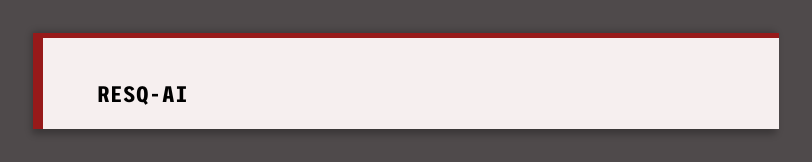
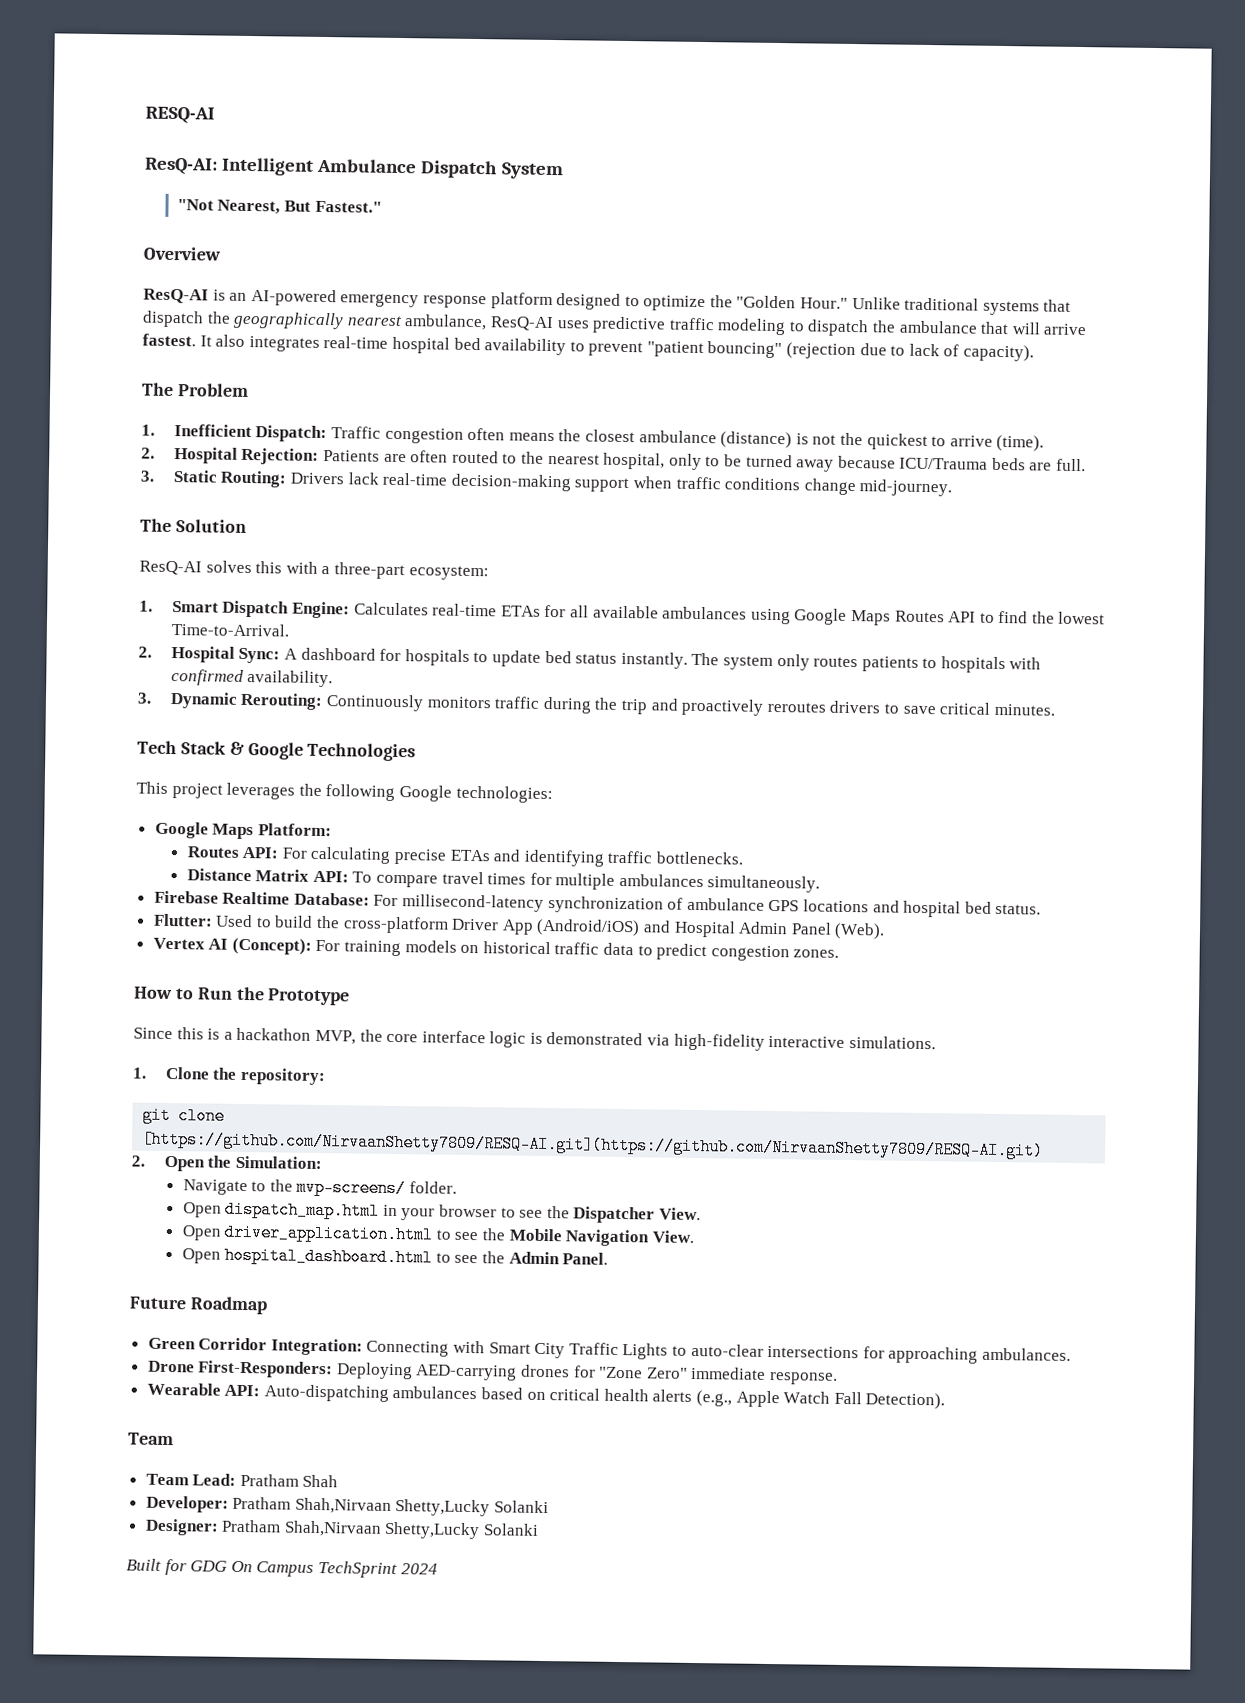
(188, 95) none -> [144,157,564,180] [176,199,382,215] [143,246,221,261] [143,288,1072,316] [142,310,1088,337] [142,333,1035,362] [142,382,249,397] [141,424,1045,452] [141,447,1087,472] [140,470,953,497] [140,518,247,533] [139,560,489,581] [139,600,1106,626] [170,622,289,637] [138,645,1042,674] [170,668,334,688] [137,691,1055,716] [137,740,417,762] [136,781,553,804] [154,821,332,840] [186,846,743,867] [186,868,821,893] [153,890,1042,918] [152,913,886,940] [152,937,840,962] [134,986,351,1006] [133,1027,936,1051] [132,1066,327,1086] [142,1106,226,1125] [142,1130,1045,1160] [131,1155,323,1172] [182,1178,457,1198] [182,1200,701,1224] [181,1223,694,1247] [181,1246,609,1267] [129,1296,268,1315] [147,1337,1071,1364] [147,1360,839,1385] [146,1382,946,1410] [128,1432,174,1446] [145,1473,339,1488] [145,1495,550,1517] [144,1518,540,1540] [126,1558,438,1579] // ResQ-AI: Intelligent Ambulance Dispatch System // "Not Nearest, But Fastest." // Overview // ResQ-AI is an AI-powered emergency response platform designed to optimize the "Golden Hour." Unlike traditional systems that dispatch the geographically nearest ambulance, ResQ-AI uses predictive traffic modeling to dispatch the ambulance that will arrive fastest. It also integrates real-time hospital bed availability to prevent "patient bouncing" (rejection due to lack of capacity). // The Problem // 1. Inefficient Dispatch: Traffic congestion often means the closest ambulance (distance) is not the quickest to arrive (time). // 2. Hospital Rejection: Patients are often routed to the nearest hospital, only to be turned away because ICU/Trauma beds are full. // 3. Static Routing: Drivers lack real-time decision-making support when traffic conditions change mid-journey. // The Solution // ResQ-AI solves this with a three-part ecosystem: // 1. Smart Dispatch Engine: Calculates real-time ETAs for all available ambulances using Google Maps Routes API to find the lowest Time-to-Arrival. // 2. Hospital Sync: A dashboard for hospitals to update bed status instantly. The system only routes patients to hospitals with confirmed availability. // 3. Dynamic Rerouting: Continuously monitors traffic during the trip and proactively reroutes drivers to save critical minutes. // Tech Stack & Google Technologies // This project leverages the following Google technologies: // Google Maps Platform: // Routes API: For calculating precise ETAs and identifying traffic bottlenecks. // Distance Matrix API: To compare travel times for multiple ambulances simultaneously. // Firebase Realtime Database: For millisecond-latency synchronization of ambulance GPS locations and hospital bed status. // Flutter: Used to build the cross-platform Driver App (Android/iOS) and Hospital Admin Panel (Web). // Vertex AI (Concept): For training models on historical traffic data to predict congestion zones. // How to Run the Prototype // Since this is a hackathon MVP, the core interface logic is demonstrated via high-fidelity interactive simulations. // 1. Clone the repository: // git clone [https://github.com/NirvaanShetty7809/RESQ-AI.git](https://github.com/NirvaanShetty7809/RESQ-AI.git) // 2. Open the Simulation: // Navigate to the mvp-screens/ folder. // Open dispatch_map.html in your browser to see the Dispatcher View. // Open driver_application.html to see the Mobile Navigation View. // Open hospital_dashboard.html to see the Admin Panel. // Future Roadmap // Green Corridor Integration: Connecting with Smart City Traffic Lights to auto-clear intersections for approaching ambulances. // Drone First-Responders: Deploying AED-carrying drones for "Zone Zero" immediate response. // Wearable API: Auto-dispatching ambulances based on critical health alerts (e.g., Apple Watch Fall Detection). // Team // Team Lead: Pratham Shah // Developer: Pratham Shah,Nirvaan Shetty,Lucky Solanki // Designer: Pratham Shah,Nirvaan Shetty,Lucky Solanki // Built for GDG On Campus TechSprint 2024

